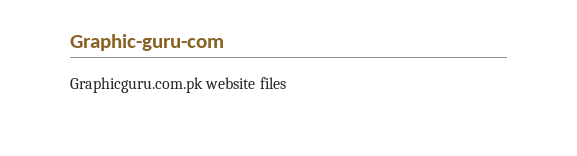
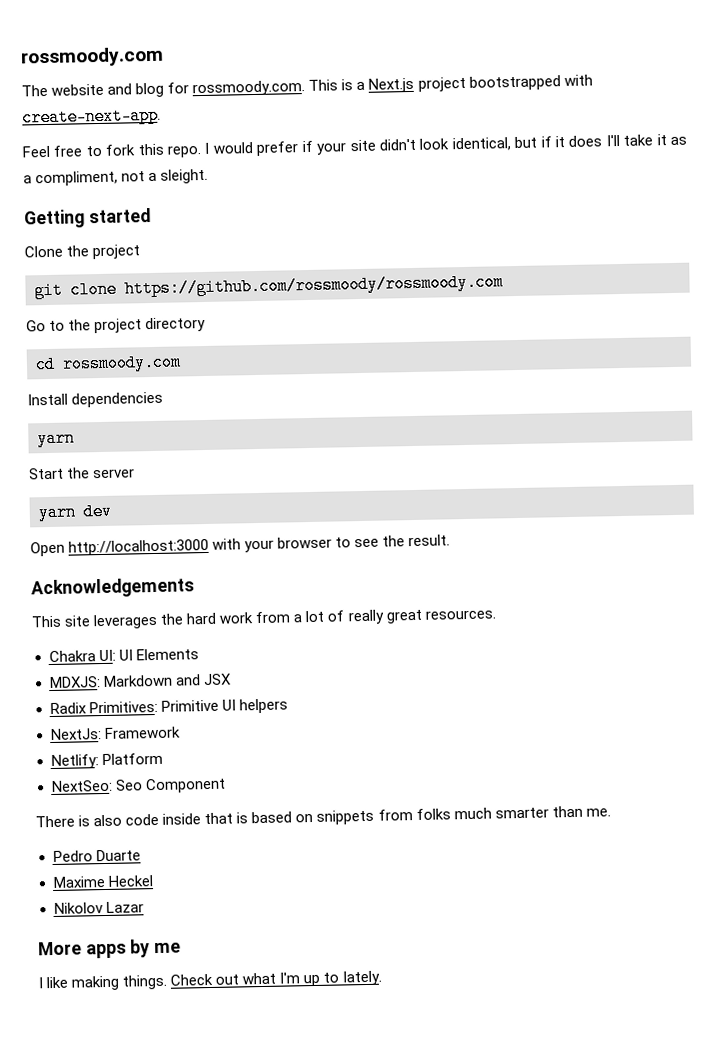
[70,34,224,51] [70,77,286,93] Graphic-guru-com // Graphicguru.com.pk website files -> [20,46,164,68] [21,74,593,98] [22,106,161,127] [22,134,687,158] [23,168,209,187] [24,208,151,229] [24,244,141,260] [34,273,504,300] [26,316,207,334] [35,353,182,374] [27,391,164,408] [37,429,75,448] [28,467,136,480] [38,502,112,522] [30,534,451,557] [31,577,195,599] [31,609,496,630] [48,648,199,663] [48,673,232,689] [49,698,288,715] [49,726,181,741] [50,752,163,770] [50,777,226,794] [35,805,611,828] [52,849,141,863] [52,875,154,888] [53,901,144,914] [38,939,182,959] [38,970,382,991] rossmoody.com // The website and blog for rossmoody.com. This is a Next.js project bootstrapped with create-next-app. // Feel free to fork this repo. I would prefer if your site didn't look identical, but if it does I'll take it as a compliment, not a sleight. // Getting started // Clone the project // git clone https://github.com/rossmoody/rossmoody.com // Go to the project directory // cd rossmoody.com // Install dependencies // yarn // Start the server // yarn dev // Open http://localhost:3000 with your browser to see the result. // Acknowledgements // This site leverages the hard work from a lot of really great resources. // Chakra UI: UI Elements // MDXJS: Markdown and JSX // Radix Primitives: Primitive UI helpers // NextJs: Framework // Netlify: Platform // NextSeo: Seo Component // There is also code inside that is based on snippets from folks much smarter than me. // Pedro Duarte // Maxime Heckel // Nikolov Lazar // More apps by me // I like making things. Check out what I'm up to lately.

